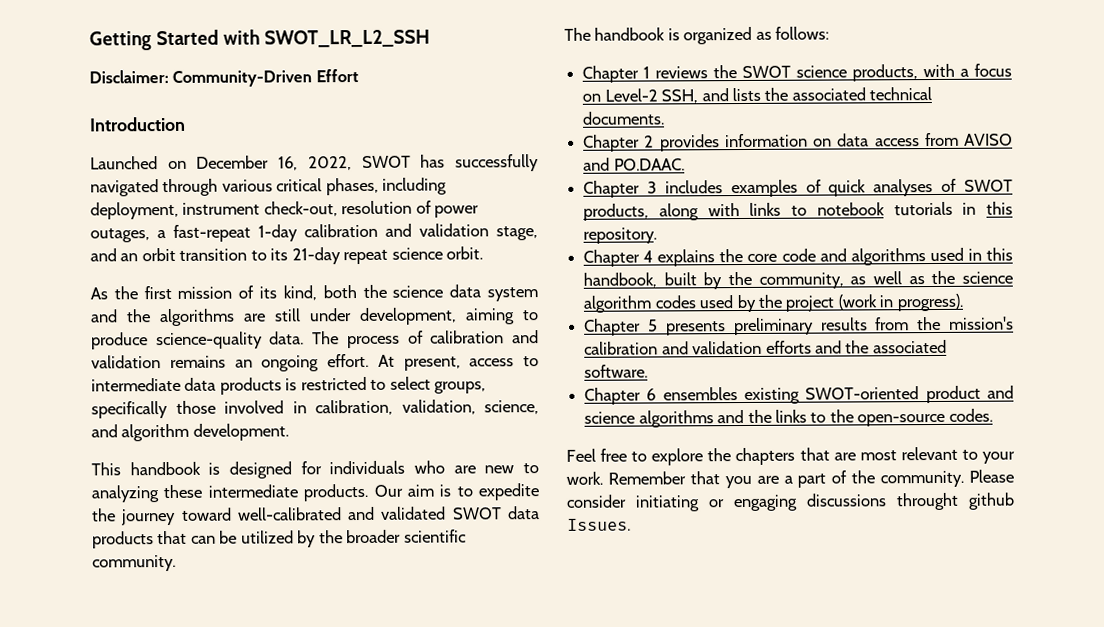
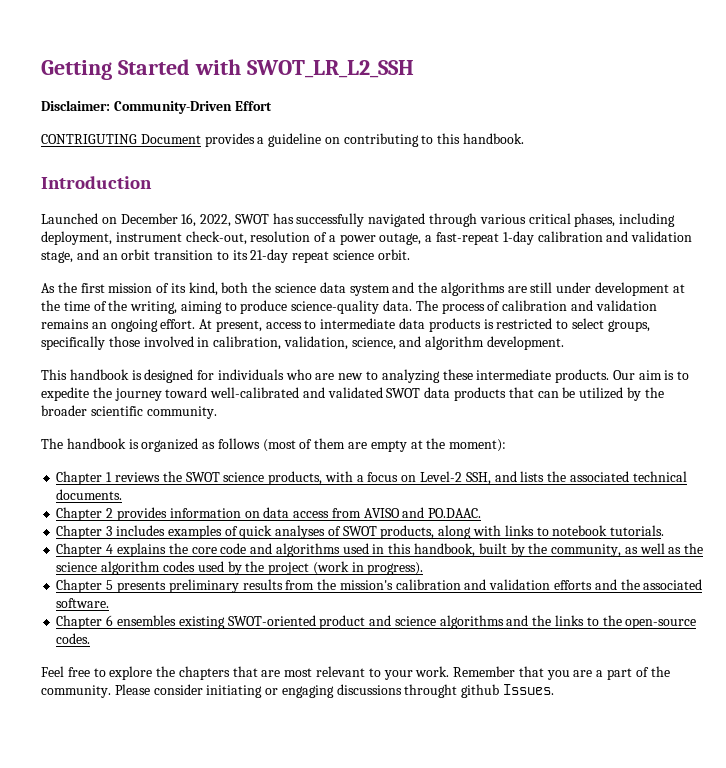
(359, 76) none -> [41,133,525,147] // CONTRIGUTING Document provides a guideline on contributing to this handbook.
[434,205,480,218] [90,228,150,243] power outages, -> [328,233,422,245] a power outage,
[359,307,457,326] development, -> [595,282,685,296] [41,300,178,314] development at the time of the writing,
[775,26,830,40] follows: -> [217,438,507,452] follows (most of them are empty at the moment):
[893,201,1013,216] [583,227,658,244] tutorials in this repository. -> [610,525,665,536] tutorials.

